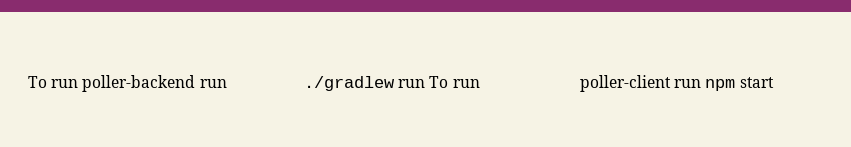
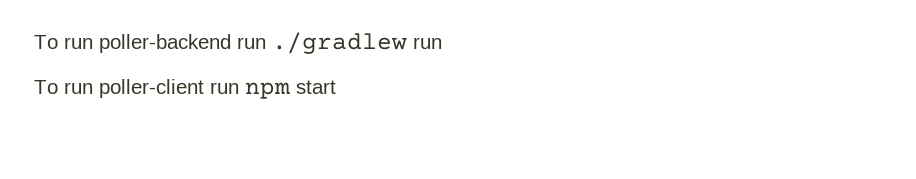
(426, 83) none -> (442, 43) //

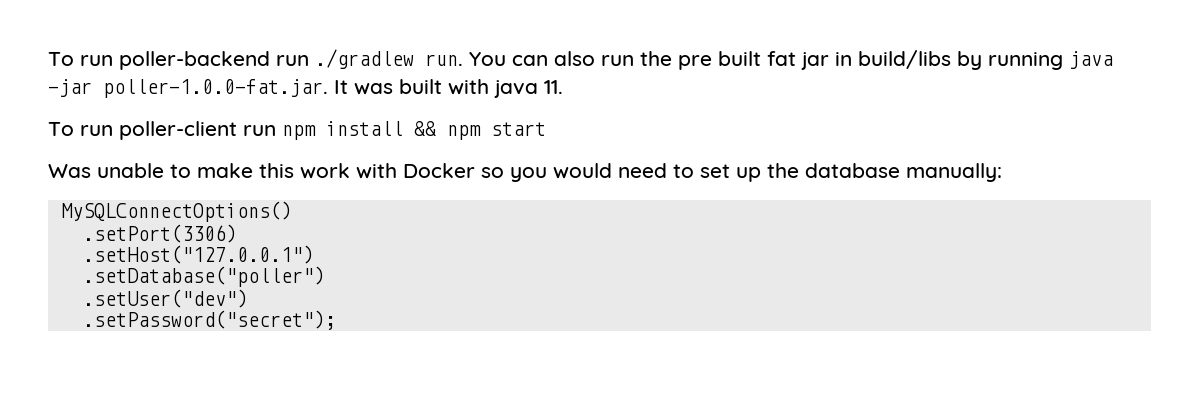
[413,37,442,49] run -> [425,50,1113,70] [48,79,563,98] run. You can also run the pre built fat jar in build/libs by running java -jar poller-1.0.0-fat.jar. It was built with java 11.
[296,80,336,94] start -> [326,121,546,140] [48,163,1002,182] [60,201,292,222] [82,224,237,243] [82,245,314,264] [82,266,325,287] [82,289,248,308] [82,310,336,330] install && npm start // Was unable to make this work with Docker so you would need to set up the database manually: // MySQLConnectOptions() // .setPort(3306) // .setHost("127.0.0.1") // .setDatabase("poller") // .setUser("dev") // .setPassword("secret");

